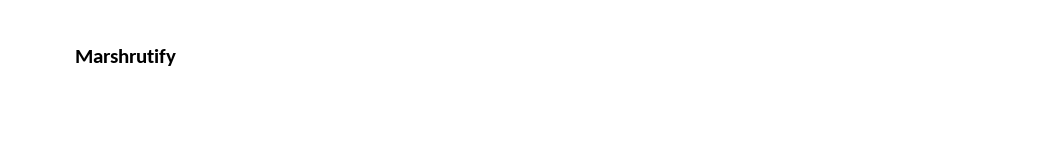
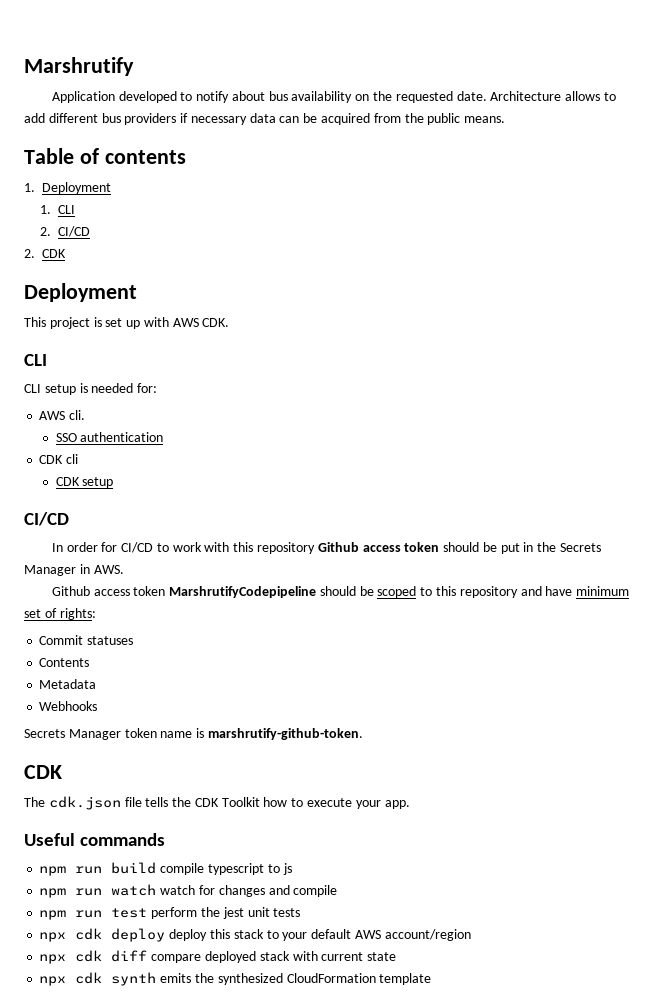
(176, 57) none -> [51,91,616,103] [24,113,506,125] [24,148,186,164] [24,182,111,194] [40,205,76,214] [40,226,91,237] [24,249,66,258] [24,283,137,302] [24,317,230,329] [24,354,47,366] [24,383,158,395] [39,410,86,420] [55,432,164,442] [39,454,79,464] [55,477,114,488] [24,512,69,526] [51,542,601,554] [24,564,124,576] [51,586,630,598] [24,608,96,620] [39,635,134,645] [39,658,90,667] [39,679,97,689] [39,701,98,711] [24,728,363,740] [24,765,62,779] [24,796,410,810] [24,833,166,846] [39,862,292,876] [39,884,338,898] [39,907,301,920] [39,928,471,942] [39,950,397,964] [39,972,432,986] // Application developed to notify about bus availability on the requested date. Architecture allows to add different bus providers if necessary data can be acquired from the public means. // Table of contents // 1. Deployment // 1. CLI // 2. CI/CD // 2. CDK // Deployment // This project is set up with AWS CDK. // CLI // CLI setup is needed for: // AWS cli. // SSO authentication // CDK cli // CDK setup // CI/CD // In order for CI/CD to work with this repository Github access token should be put in the Secrets Manager in AWS. // Github access token MarshrutifyCodepipeline should be scoped to this repository and have minimum set of rights: // Commit statuses // Contents // Metadata // Webhooks // Secrets Manager token name is marshrutify-github-token. // CDK // The cdk.json file tells the CDK Toolkit how to execute your app. // Useful commands // npm run build compile typescript to js // npm run watch watch for changes and compile // npm run test perform the jest unit tests // npx cdk deploy deploy this stack to your default AWS account/region // npx cdk diff compare deployed stack with current state // npx cdk synth emits the synthesized CloudFormation template

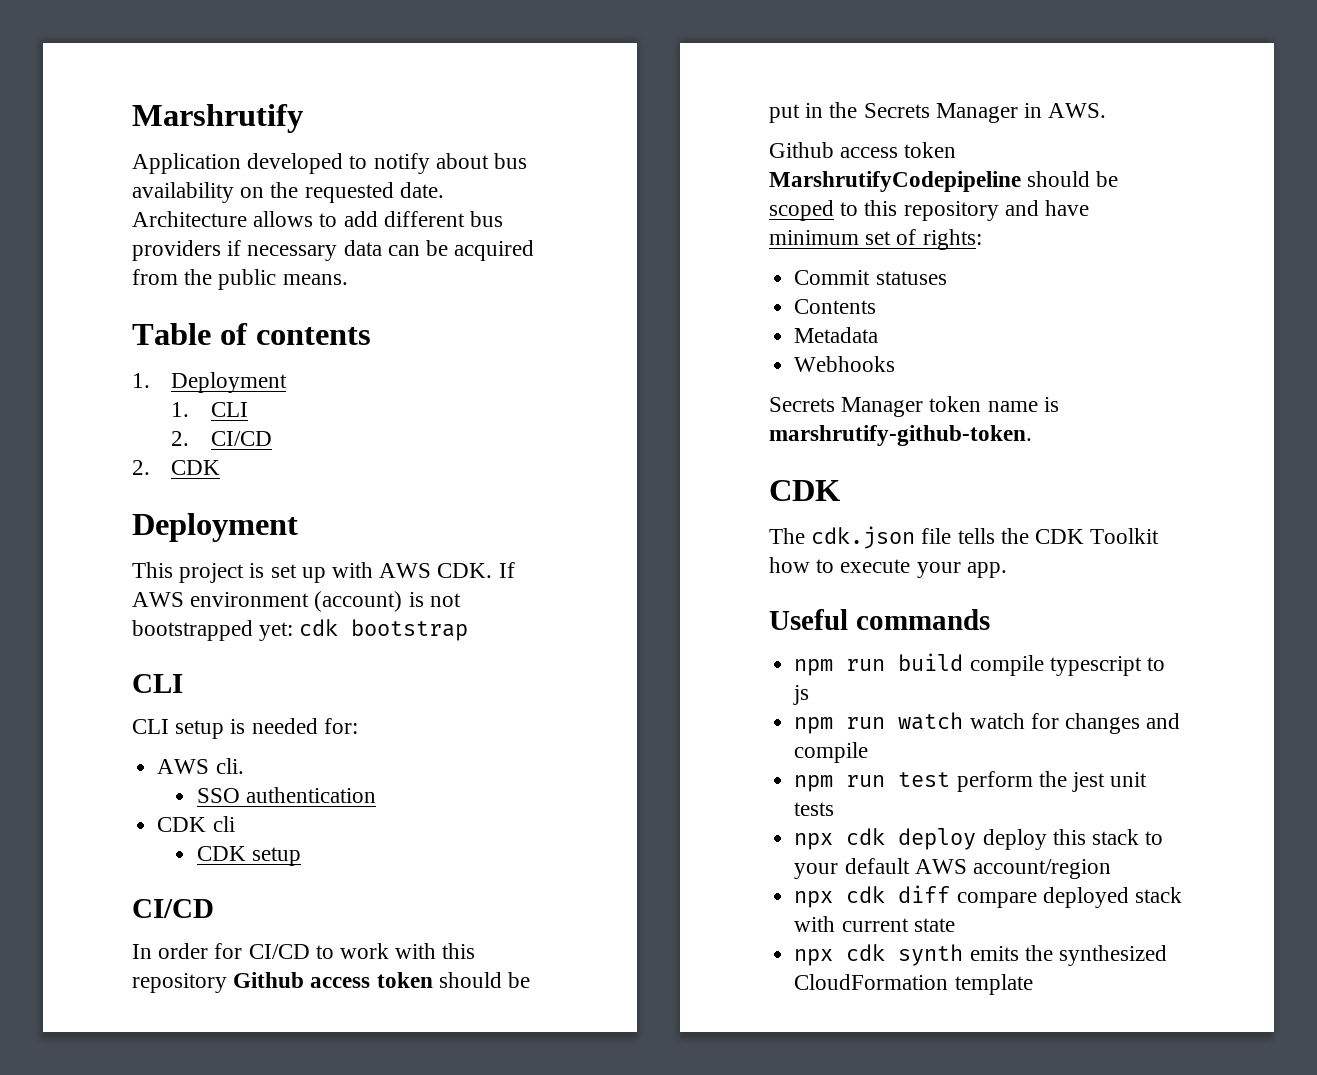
(230, 322) none -> [498,562,515,578] [132,591,461,612] [132,619,469,641] If AWS environment (account) is not bootstrapped yet: cdk bootstrap

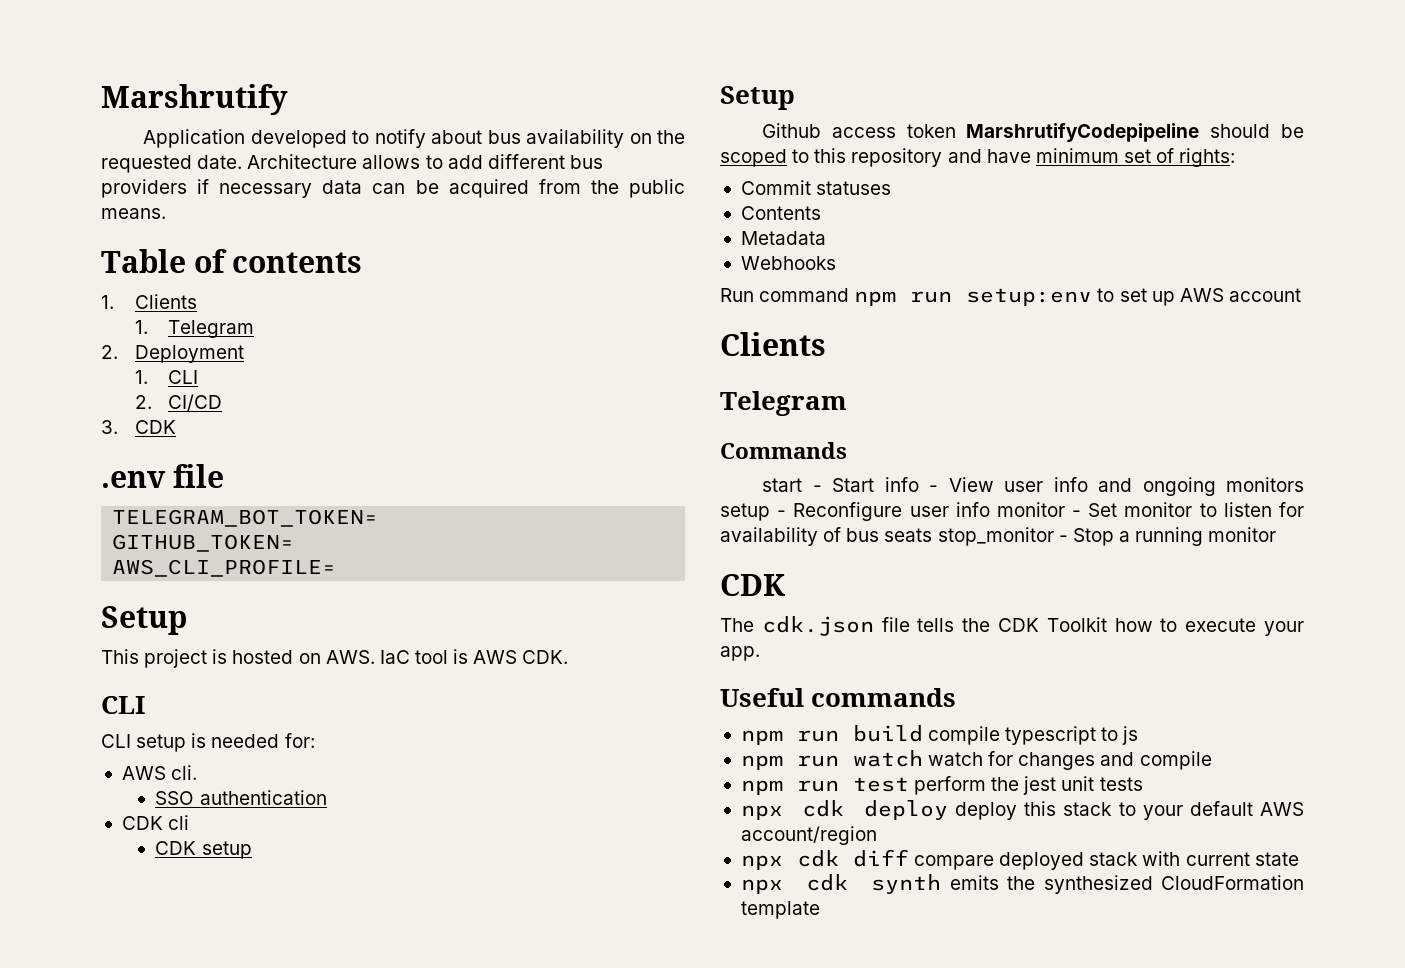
(150, 380) none -> [134,294,197,309] [134,320,255,338] [101,345,118,359] Clients // 1. Telegram // 2.
[132,460,221,475] [132,513,298,542] [132,562,515,583] [132,591,461,612] [132,619,469,641] 2. CDK // Deployment // This project is set up with AWS CDK. If AWS environment (account) is not bootstrapped yet: cdk bootstrap -> [101,420,176,434] [101,464,225,488] [112,509,379,527] [112,534,295,552] [112,559,337,577] [101,606,187,635] [101,649,569,668] 3. CDK // .env file // TELEGRAM_BOT_TOKEN= // GITHUB_TOKEN= // AWS_CLI_PROFILE= // Setup // This project is hosted on AWS. IaC tool is AWS CDK.
[132,899,214,918] [132,943,476,959] [132,972,531,993] [769,102,1107,123] CI/CD // In order for CI/CD to work with this repository Github access token should be put in the Secrets Manager in AWS. -> [720,86,795,110] Setup
[769,396,1059,417] [769,425,1032,446] Secrets Manager token name is marshrutify-github-token. -> [720,288,1301,306] [720,332,826,356] [720,391,847,416] [720,442,847,459] [762,477,1304,496] [720,502,1304,521] [720,527,1277,546] Run command npm run setup:env to set up AWS account // Clients // Telegram // Commands // start - Start info - View user info and ongoing monitors setup - Reconfigure user info monitor - Set monitor to listen for availability of bus seats stop_monitor - Stop a running monitor

